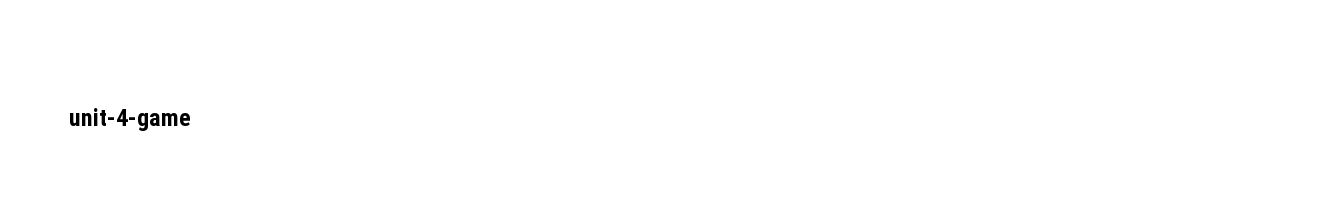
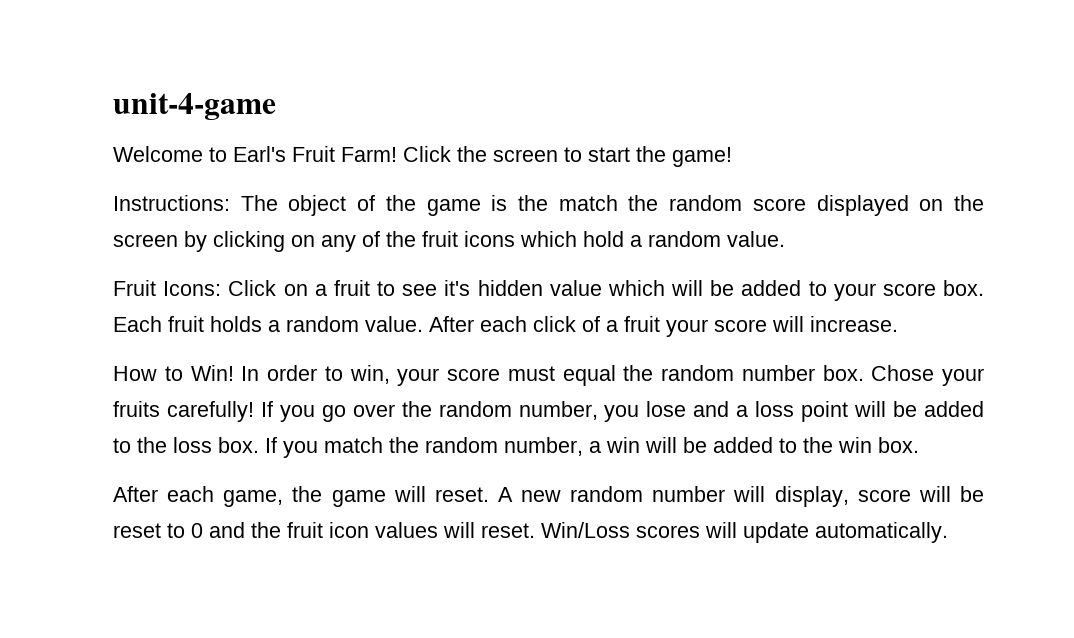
(191, 119) none -> [113,146,732,167] [113,195,984,216] [113,231,785,252] [113,280,984,301] [113,316,898,337] [113,365,984,386] [113,401,985,422] [113,437,919,458] [113,486,984,507] [113,522,948,543] // Welcome to Earl's Fruit Farm! Click the screen to start the game! // Instructions: The object of the game is the match the random score displayed on the screen by clicking on any of the fruit icons which hold a random value. // Fruit Icons: Click on a fruit to see it's hidden value which will be added to your score box. Each fruit holds a random value. After each click of a fruit your score will increase. // How to Win! In order to win, your score must equal the random number box. Chose your fruits carefully! If you go over the random number, you lose and a loss point will be added to the loss box. If you match the random number, a win will be added to the win box. // After each game, the game will reset. A new random number will display, score will be reset to 0 and the fruit icon values will reset. Win/Loss scores will update automatically.

